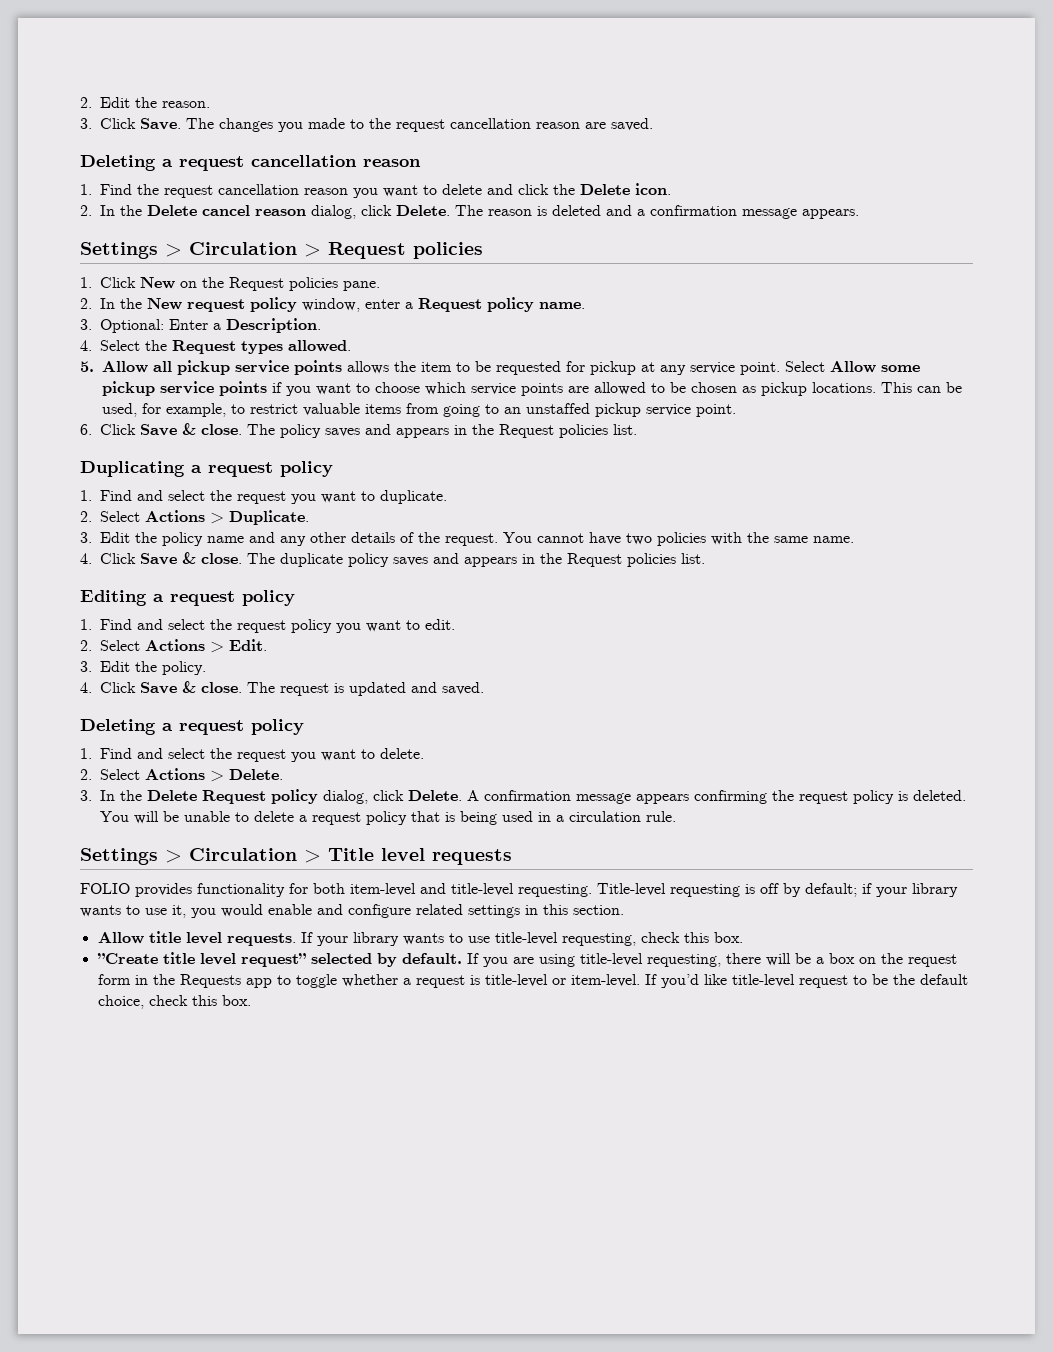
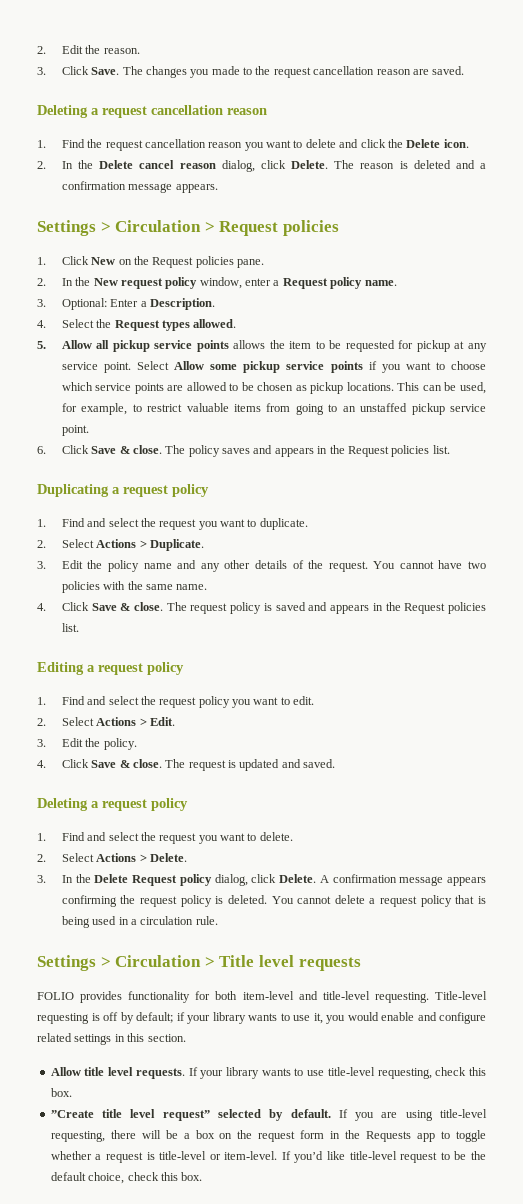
[280,553,428,567] duplicate policy saves -> [190,602,306,614] request policy is saved
[134,811,249,824] will be unable to -> [297,896,332,904] cannot

